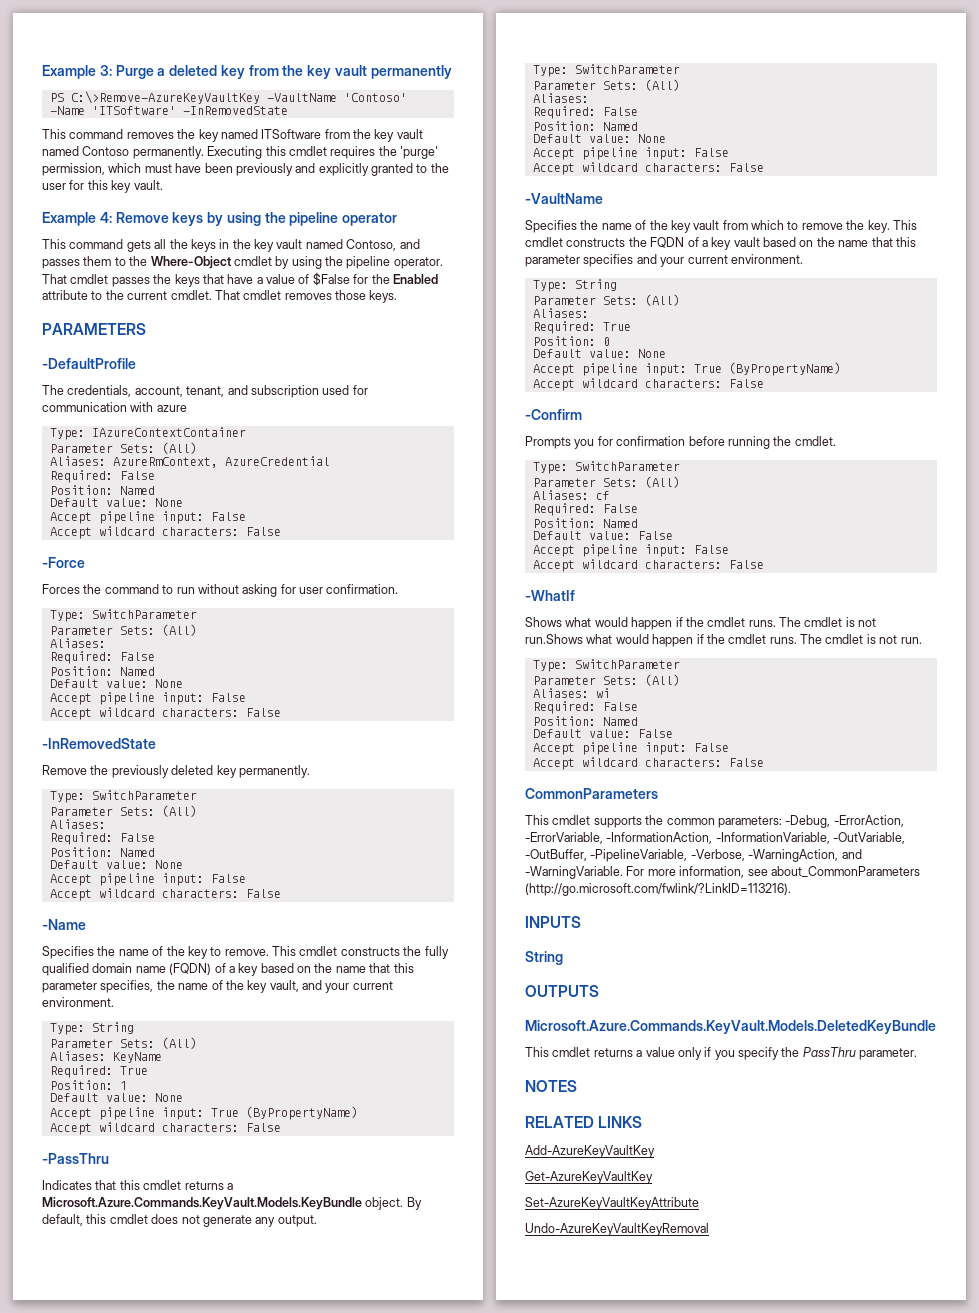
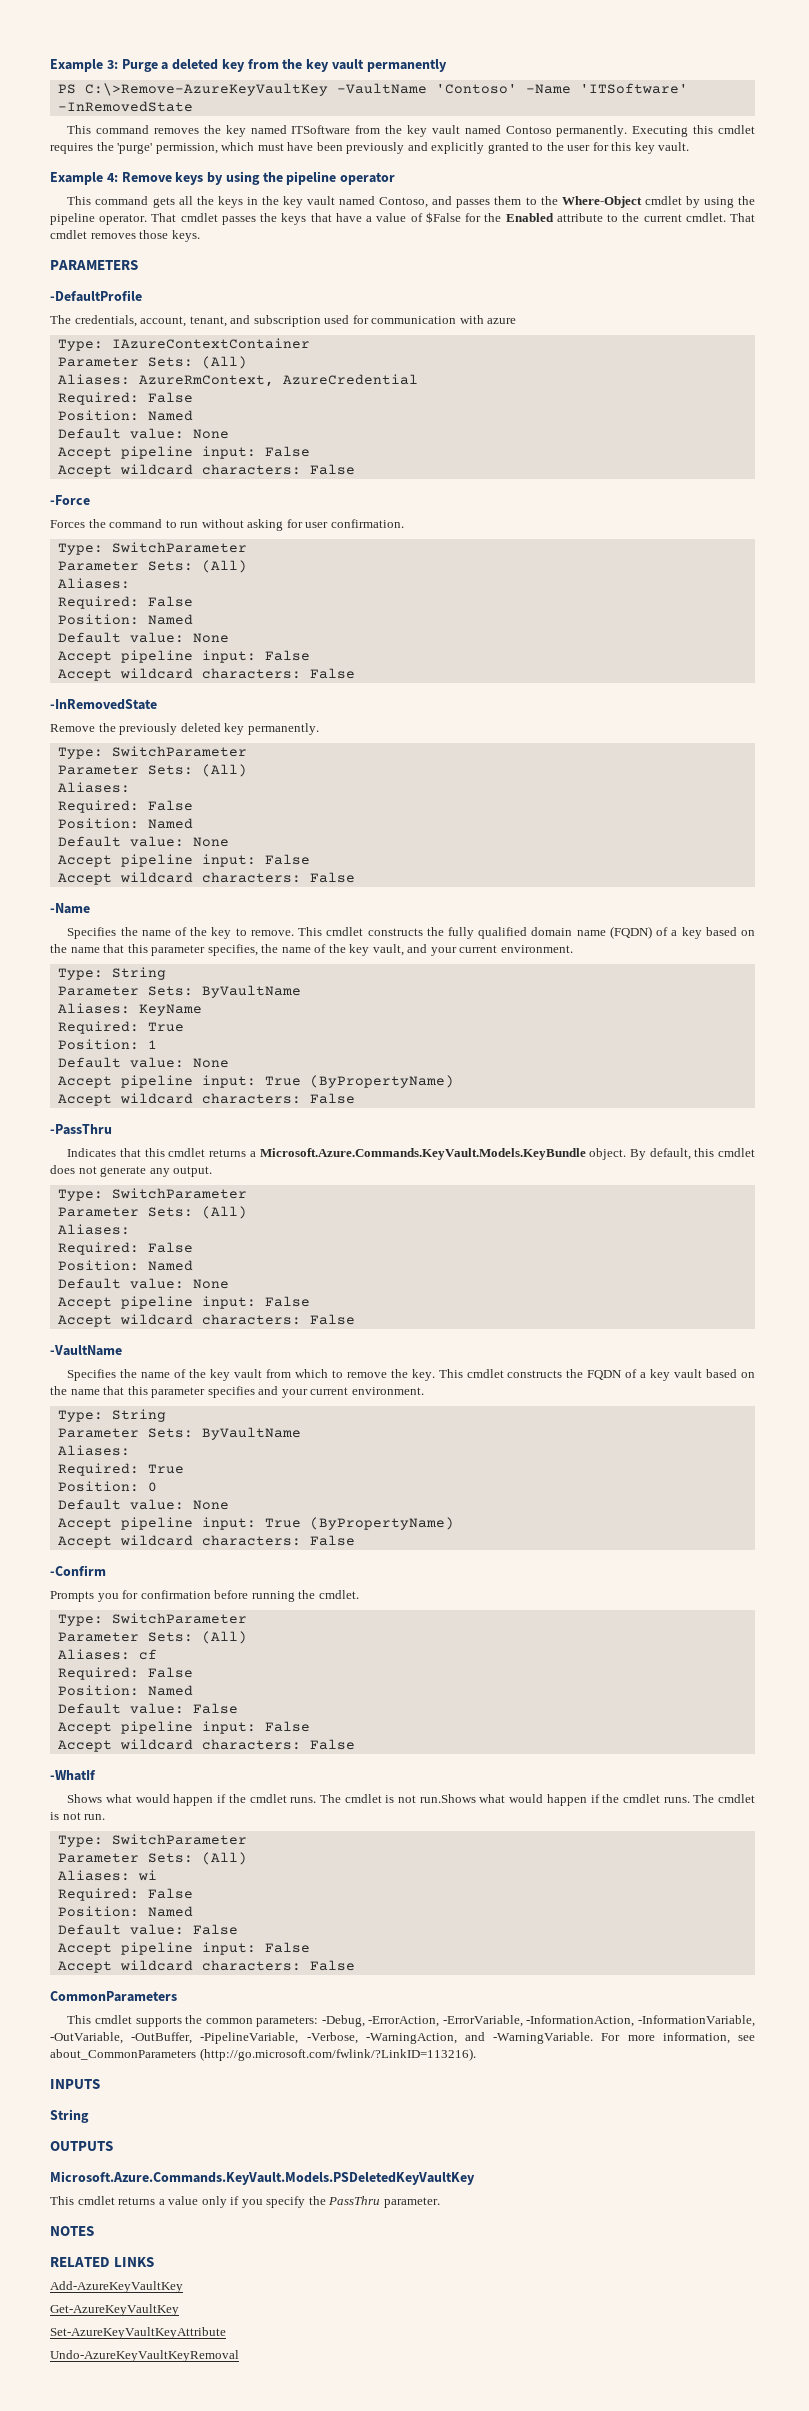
[161,1037,197,1049] (All) -> [201,985,301,998] ByVaultName
[644,294,680,306] (All) -> [201,1427,301,1440] ByVaultName
[525,1020,936,1034] Microsoft.Azure.Commands.KeyVault.Models.DeletedKeyBundle -> [50,2171,475,2185] Microsoft.Azure.Commands.KeyVault.Models.PSDeletedKeyVaultKey

